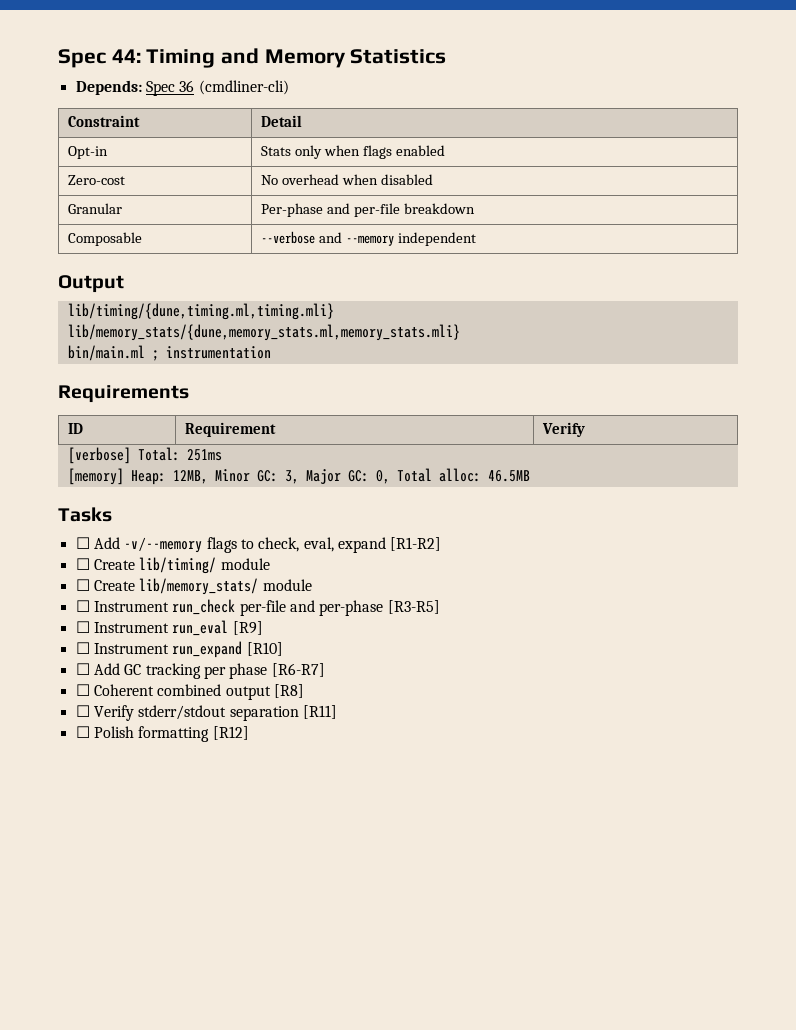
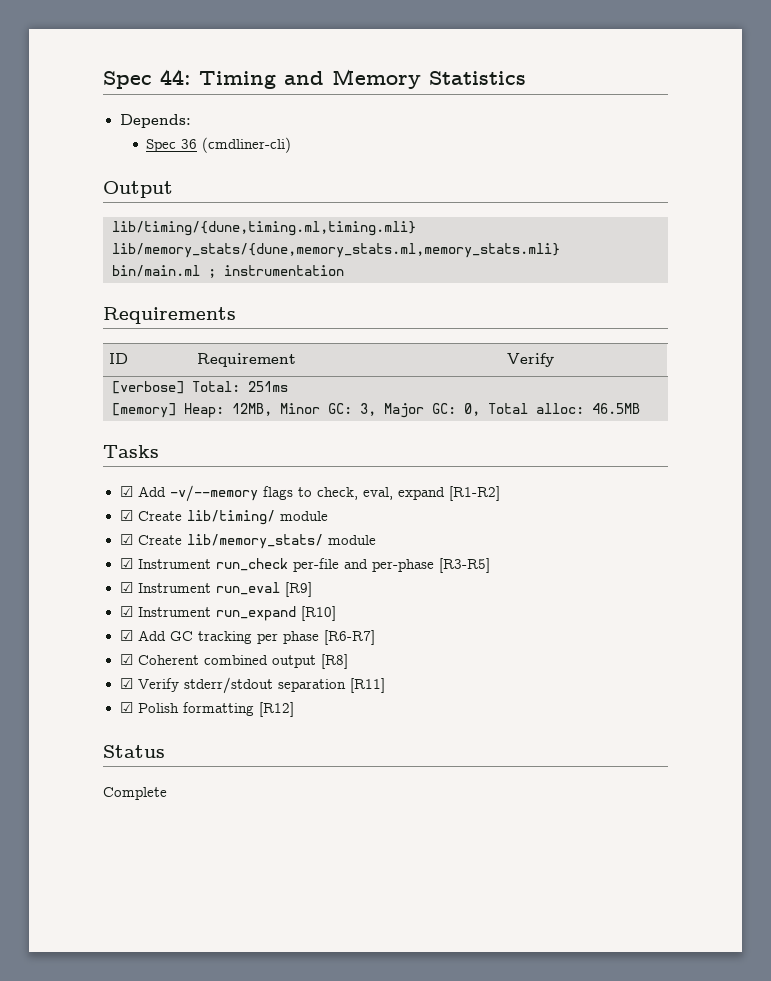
(142, 87) none -> (191, 121) //
[68,115,141,127] [261,115,303,127] [68,146,109,159] [261,145,445,159] [68,175,126,185] [261,174,433,185] [68,203,123,214] [261,203,475,217] [68,232,143,246] [261,231,476,246] // Constraint | Detail // Opt-in | Stats only when flags enabled // Zero-cost | No overhead when disabled // Granular | Per-phase and per-file breakdown // Composable | --verbose and --memory independent -> (292, 145) none
[75,537,90,549] ☐ -> [119,486,133,497] ☑
[75,558,90,570] ☐ -> [119,510,133,521] ☑
[75,579,90,591] ☐ -> [119,534,133,545] ☑
[75,600,90,612] ☐ -> [119,558,133,569] ☑
[75,621,90,633] ☐ -> [119,582,133,593] ☑
[75,642,90,654] ☐ -> [119,606,133,617] ☑
[75,663,90,675] ☐ -> [119,630,133,641] ☑
[75,684,90,696] ☐ -> [119,654,133,665] ☑
[75,705,90,717] ☐ -> [119,678,133,689] ☑
[75,726,90,738] ☐ -> [119,702,133,713] ☑
(249, 733) none -> [103,745,165,758] [103,787,167,800] // Status // Complete

